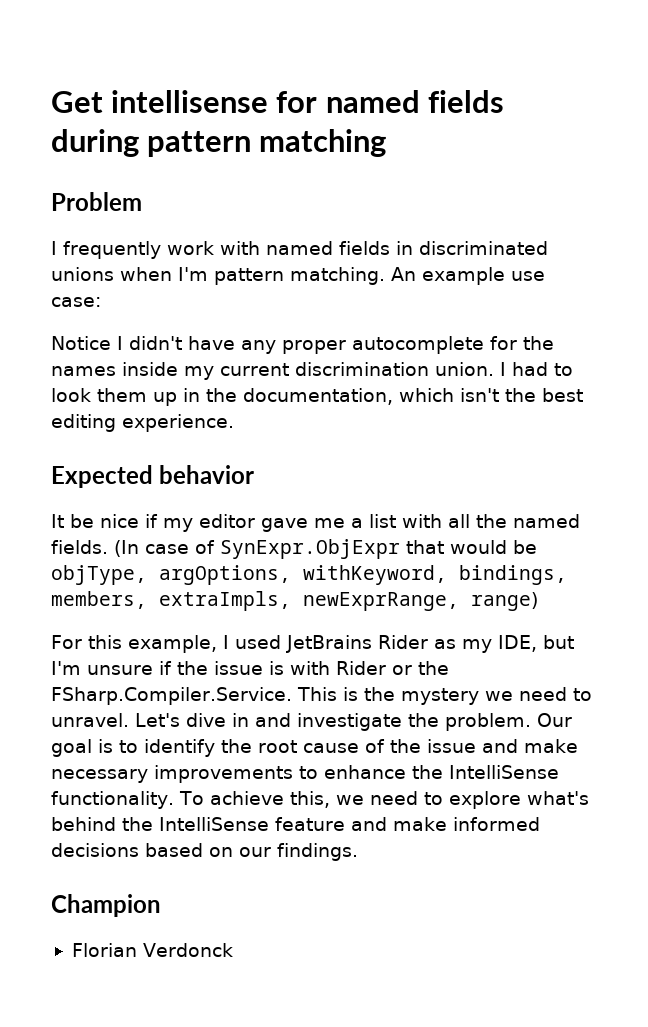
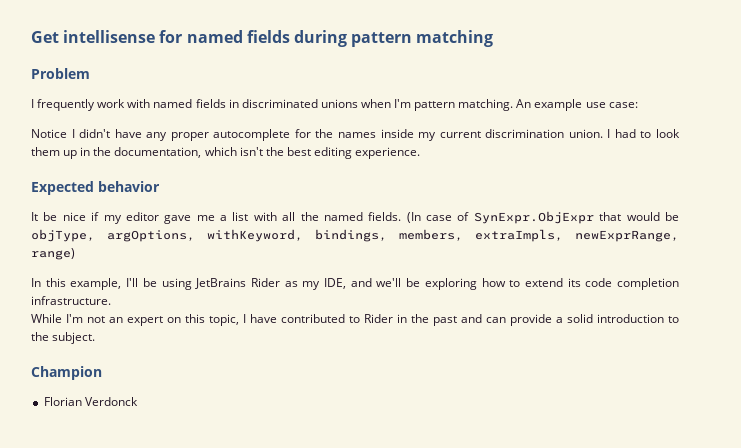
[51,635,82,649] For -> [31,278,41,287] In
[222,635,281,649] I used -> [126,278,192,290] I'll be using
[542,635,574,649] [51,661,449,675] [51,687,592,705] [51,713,572,731] [51,739,578,757] [51,765,559,783] [51,791,589,809] [51,817,540,831] [51,843,358,861] but I'm unsure if the issue is with Rider or the FSharp.Compiler.Service. This is the mystery we need to unravel. Let's dive in and investigate the problem. Our goal is to identify the root cause of the issue and make necessary improvements to enhance the IntelliSense functionality. To achieve this, we need to explore what's behind the IntelliSense feature and make informed decisions based on our findings. -> [350,278,679,290] [31,296,111,305] [31,314,679,326] [31,332,96,344] and we'll be exploring how to extend its code completion infrastructure. // While I'm not an expert on this topic, I have contributed to Rider in the past and can provide a solid introduction to the subject.

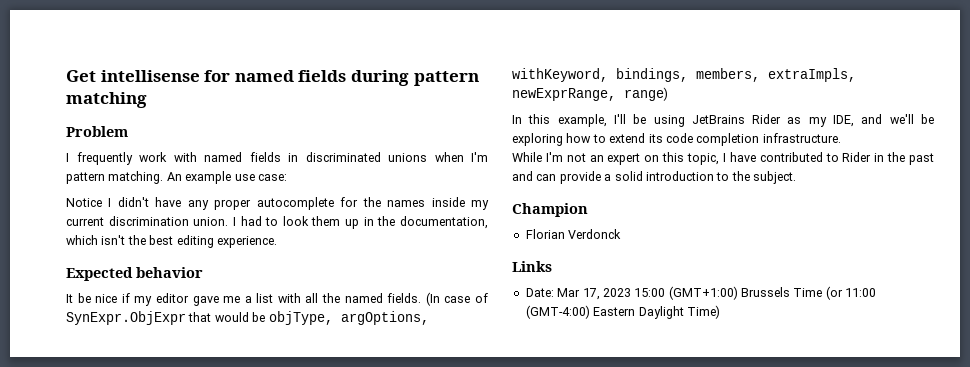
(138, 401) none -> [512,261,552,272] [525,286,877,300] [525,305,720,319] // Links // Date: Mar 17, 2023 15:00 (GMT+1:00) Brussels Time (or 11:00 (GMT-4:00) Eastern Daylight Time)

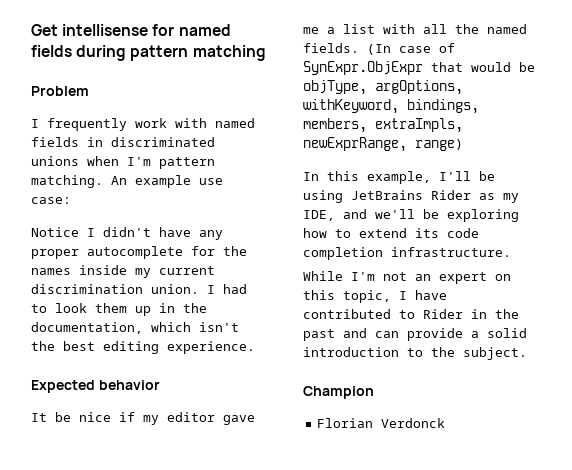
[512,261,552,272] [525,286,877,300] [525,305,720,319] // Links // Date: Mar 17, 2023 15:00 (GMT+1:00) Brussels Time (or 11:00 (GMT-4:00) Eastern Daylight Time) -> (446, 423) none

